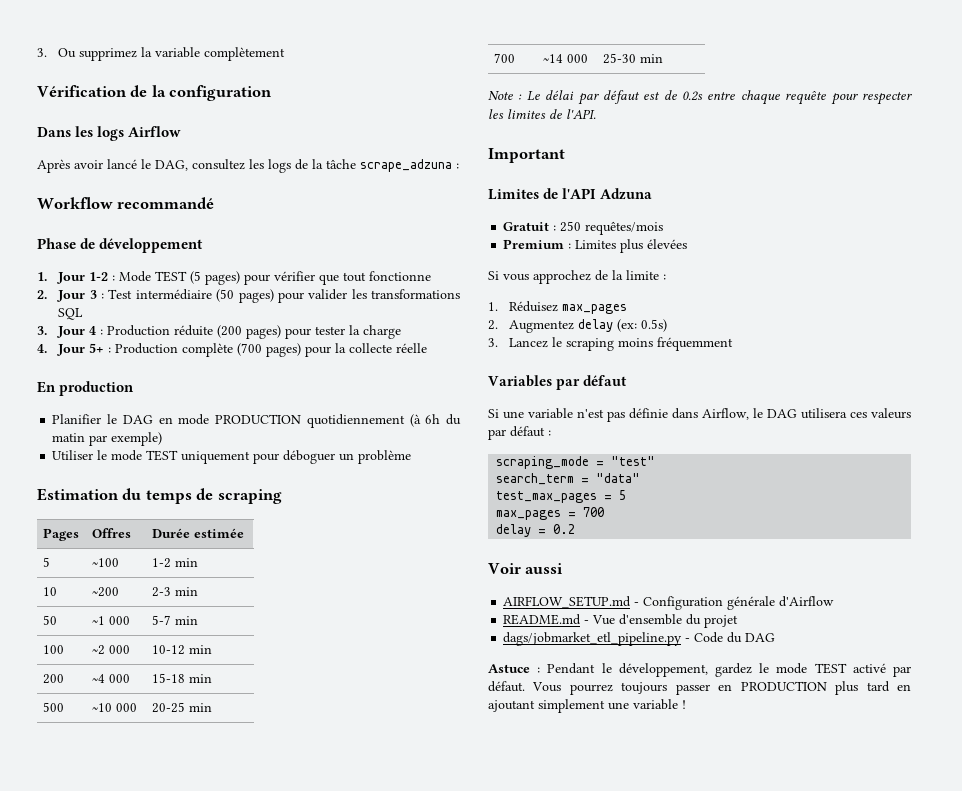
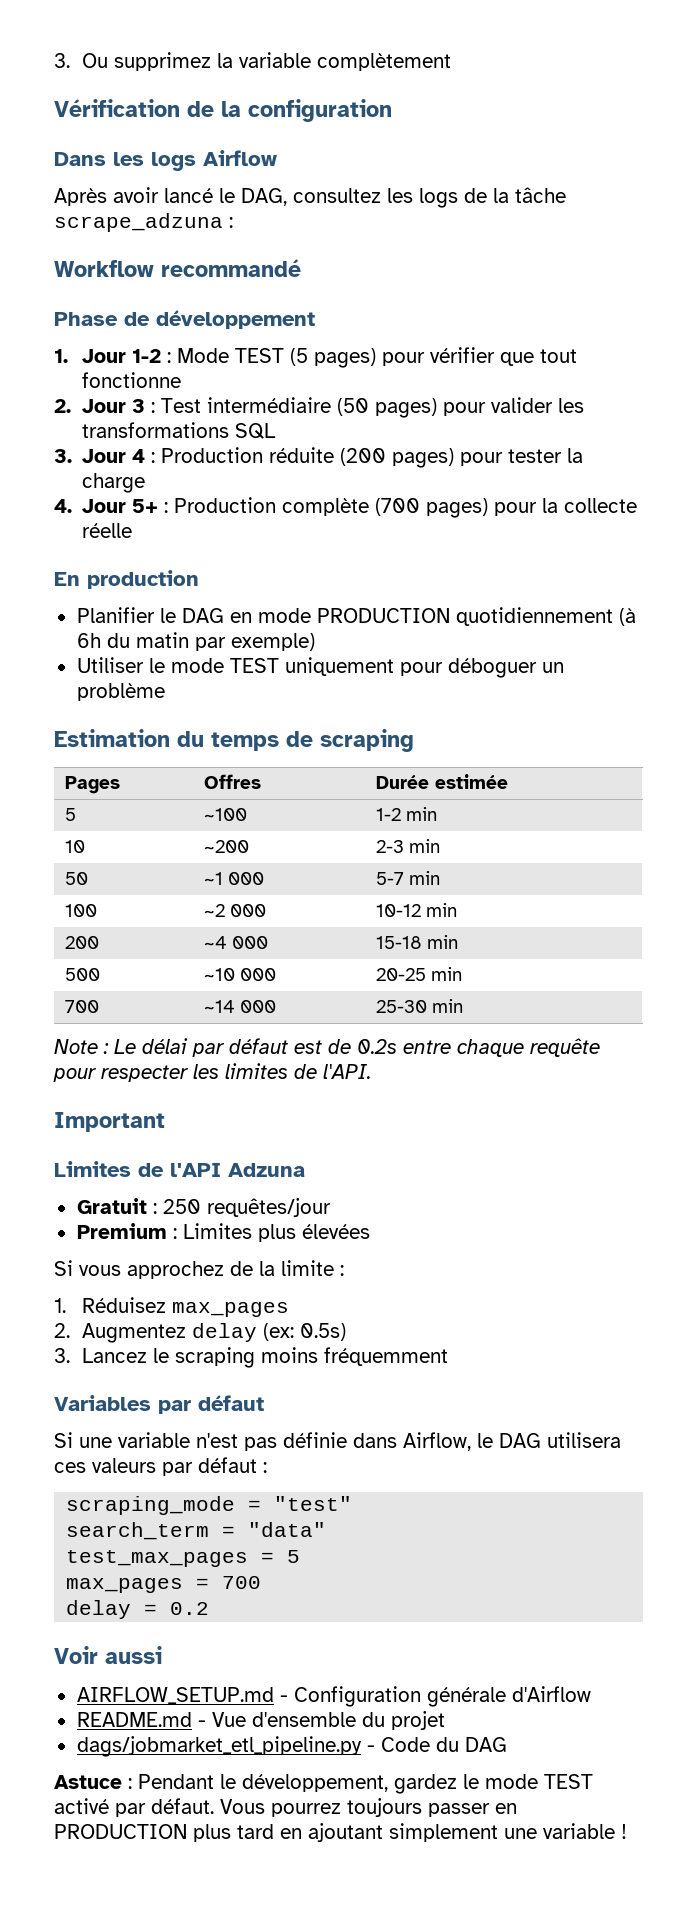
[585,221,664,235] requêtes/mois -> [206,1198,331,1217] requêtes/jour

